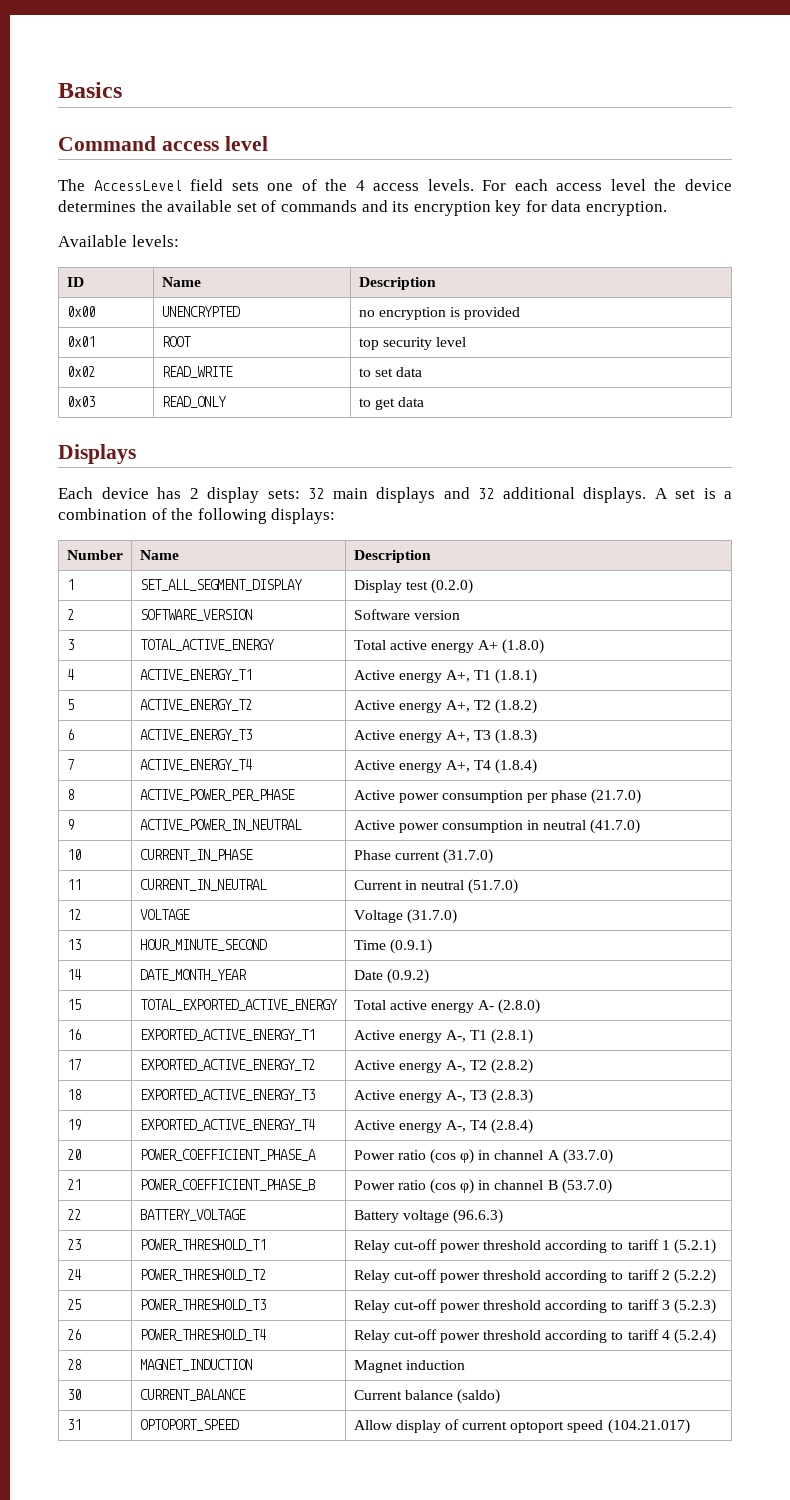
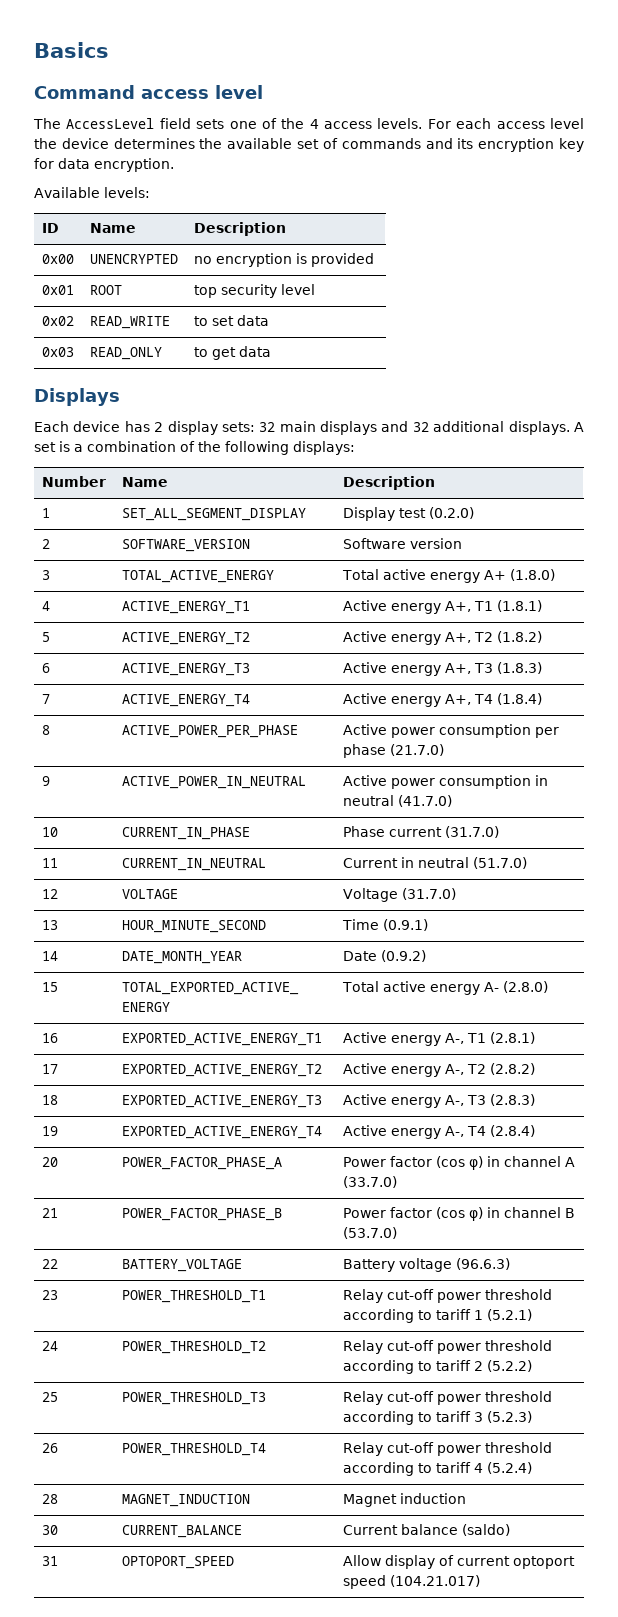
[139,1149,316,1161] [353,1150,426,1160] POWER_COEFFICIENT_PHASE_A | Power ratio -> [121,1157,282,1170] [342,1156,432,1167] POWER_FACTOR_PHASE_A | Power factor
[139,1179,315,1191] [353,1180,426,1190] POWER_COEFFICIENT_PHASE_B | Power ratio -> [121,1208,282,1221] [342,1207,432,1218] POWER_FACTOR_PHASE_B | Power factor

